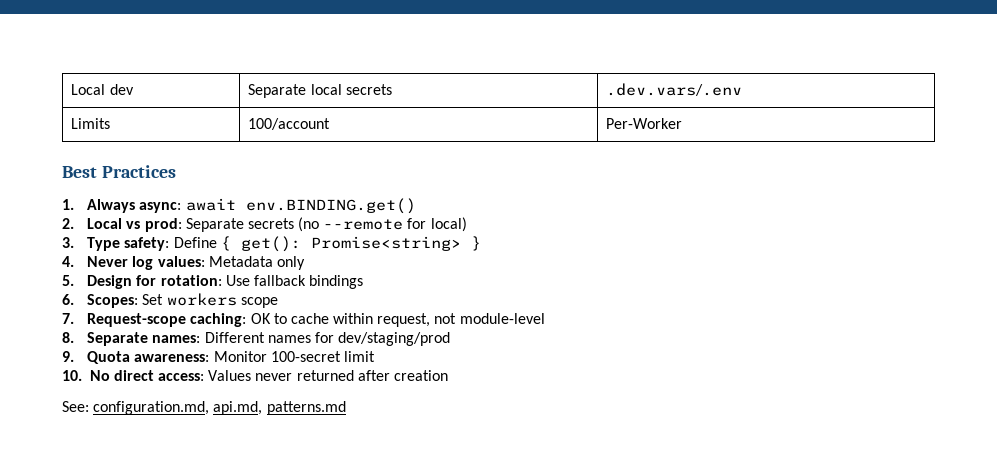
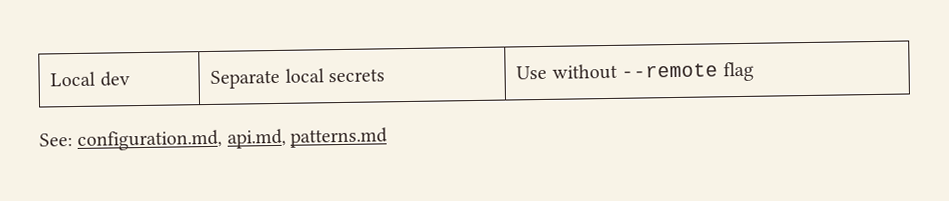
[606,83,743,96] [71,118,111,129] [248,118,331,130] [606,118,683,129] [62,165,176,178] [62,198,416,214] [62,217,467,232] [62,236,481,252] [62,256,305,270] [62,275,364,289] [62,293,278,308] [62,313,545,327] [62,332,451,346] [62,351,375,364] [62,370,449,381] .dev.vars/.env // Limits | 100/account | Per-Worker // Best Practices // 1. Always async: await env.BINDING.get() // 2. Local vs prod: Separate secrets (no --remote for local) // 3. Type safety: Define { get(): Promise<string> } // 4. Never log values: Metadata only // 5. Design for rotation: Use fallback bindings // 6. Scopes: Set workers scope // 7. Request-scope caching: OK to cache within request, not module-level // 8. Separate names: Different names for dev/staging/prod // 9. Quota awareness: Monitor 100-secret limit // 10. No direct access: Values never returned after creation -> [516,61,754,82] Use without --remote flag

